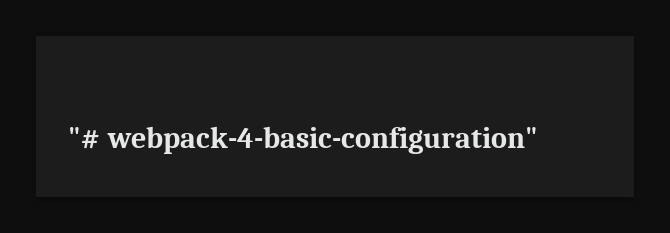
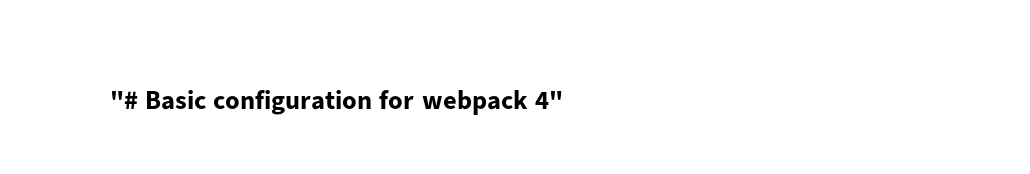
[106,126,538,154] webpack-4-basic-configuration" -> [145,90,563,115] Basic configuration for webpack 4"

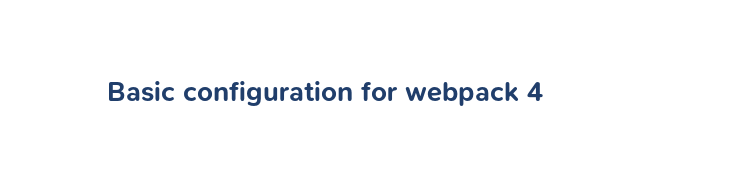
[110,91,138,109] "# -> (107, 91) none
[534,91,563,109] 4" -> [527,82,543,101] 4

